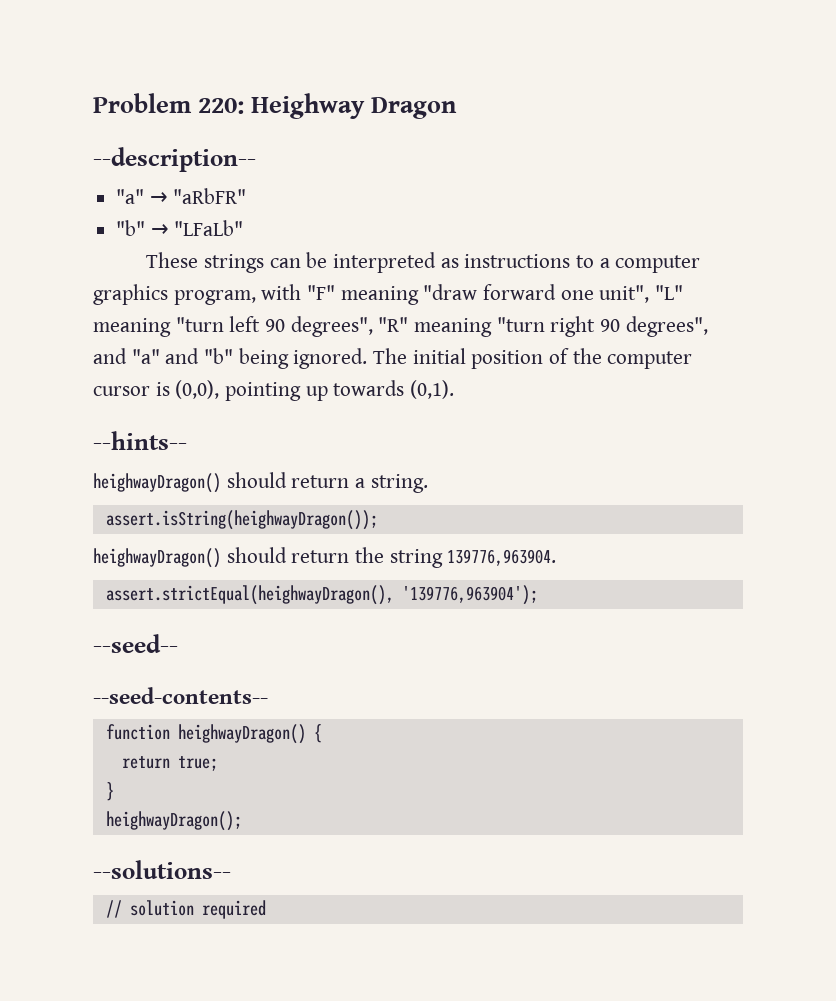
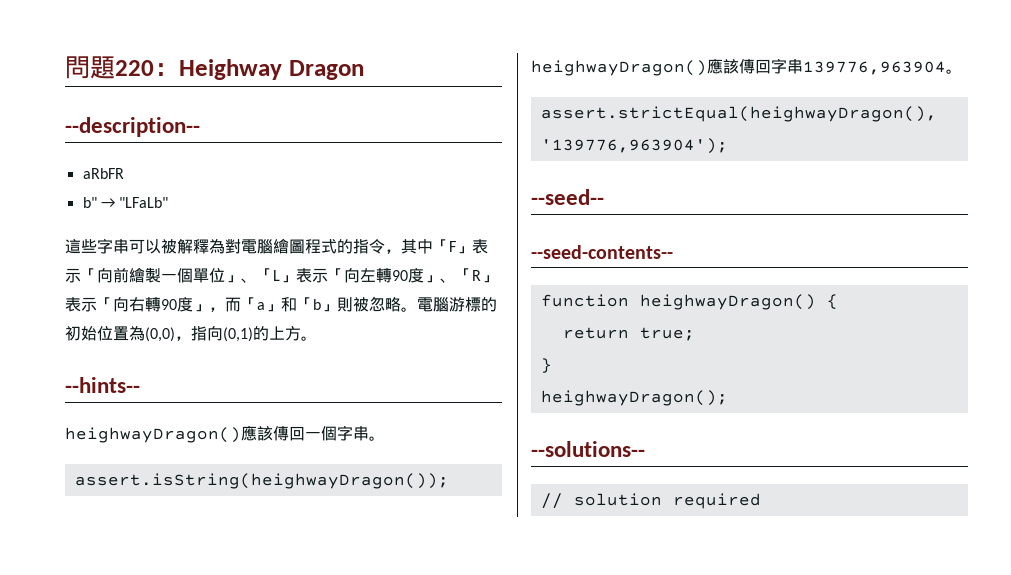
[93,93,244,114] Problem 220: -> [65,56,179,79] 問題220：
[116,188,247,204] [116,220,244,236] [146,252,701,273] [93,284,684,305] [93,316,708,337] [93,348,693,369] [93,380,455,401] [93,431,187,450] [93,472,428,493] [105,510,378,530] [93,547,557,568] "a" → "aRbFR" // "b" → "LFaLb" // These strings can be interpreted as instructions to a computer graphics program, with "F" meaning "draw forward one unit", "L" meaning "turn left 90 degrees", "R" meaning "turn right 90 degrees", and "a" and "b" being ignored. The initial position of the computer cursor is (0,0), pointing up towards (0,1). // --hints-- // heighwayDragon() should return a string. // assert.isString(heighwayDragon()); // heighwayDragon() should return the string 139776,963904. -> [82,168,124,179] [82,197,169,208] [65,238,488,254] [65,267,497,283] [65,296,497,312] [65,326,317,342] [65,377,140,393] [65,425,385,443] [74,473,449,489] [531,58,962,76] aRbFR // b" → "LFaLb" // 這些字串可以被解釋為對電腦繪圖程式的指令，其中「F」表示「向前繪製一個單位」、「L」表示「向左轉90度」、「R」表示「向右轉90度」，而「a」和「b」則被忽略。電腦游標的初始位置為(0,0)，指向(0,1)的上方。 // --hints-- // heighwayDragon()應該傳回一個字串。 // assert.isString(heighwayDragon()); // heighwayDragon()應該傳回字串139776,963904。

